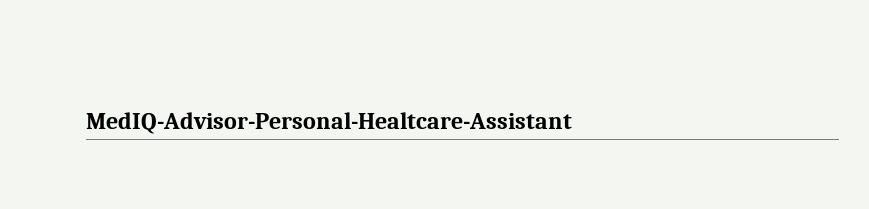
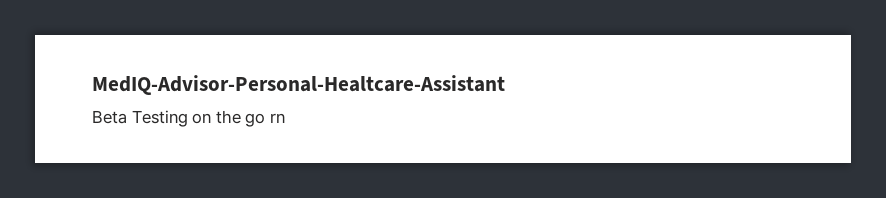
(572, 123) none -> [92,110,285,127] // Beta Testing on the go rn

